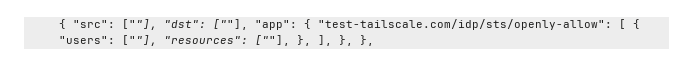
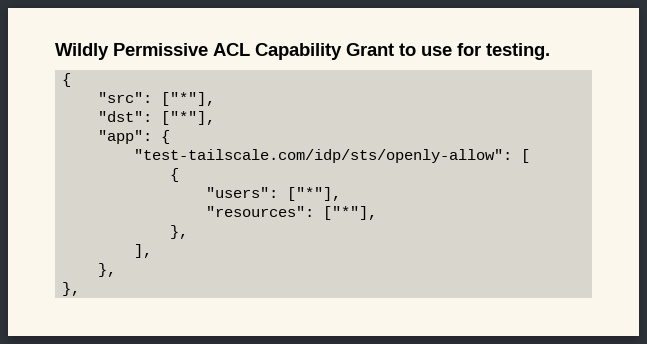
[59,19,249,30] { "src": [""], "dst": [""], -> [55,43,550,60] [61,73,71,87] [97,92,215,106] [97,111,215,125] Wildly Permissive ACL Capability Grant to use for testing. // { // "src": ["*"], // "dst": ["*"], //
(312, 24) none -> (170, 137) //
[633,19,641,29] [59,35,312,46] { "users": [""], "resources": [""], }, -> [169,168,179,182] [205,187,341,201] [205,206,377,220] [169,225,188,239] // { // "users": ["*"], // "resources": ["*"], // }, //
[339,35,354,46] }, -> [97,263,116,277] // }, //

